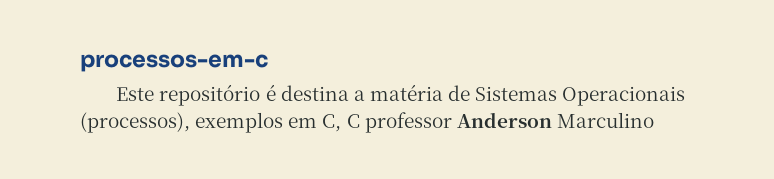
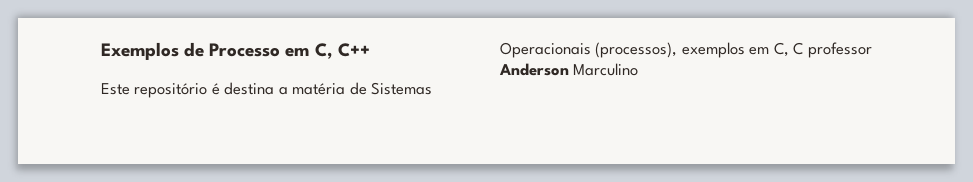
[80,54,268,72] processos-em-c -> [101,42,370,60] Exemplos de Processo em C, C++

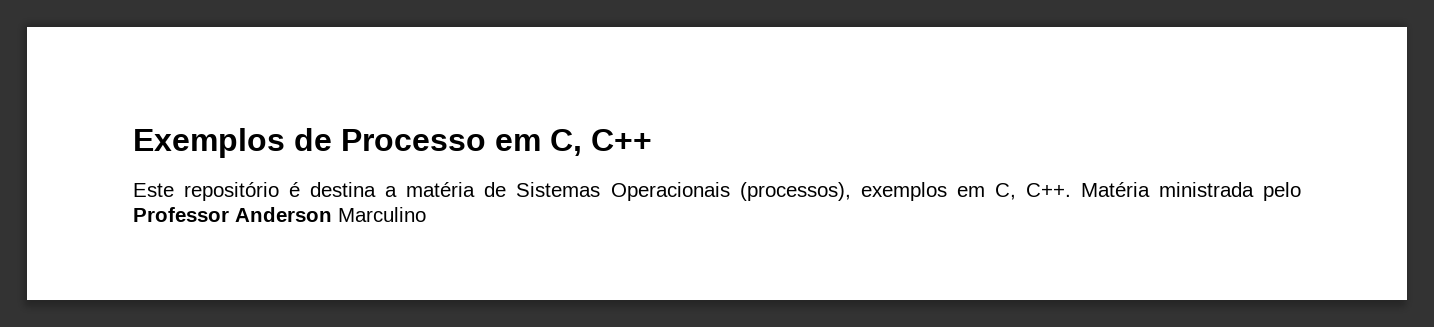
[793,42,872,58] C professor -> [1025,182,1301,201] [133,207,229,222] C++. Matéria ministrada pelo Professor

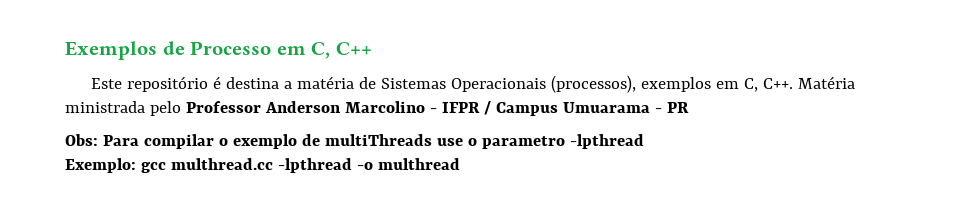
[338,207,426,222] Marculino -> [344,101,689,116] [65,134,644,149] [65,158,460,173] Marcolino - IFPR / Campus Umuarama - PR // Obs: Para compilar o exemplo de multiThreads use o parametro -lpthread // Exemplo: gcc multhread.cc -lpthread -o multhread

